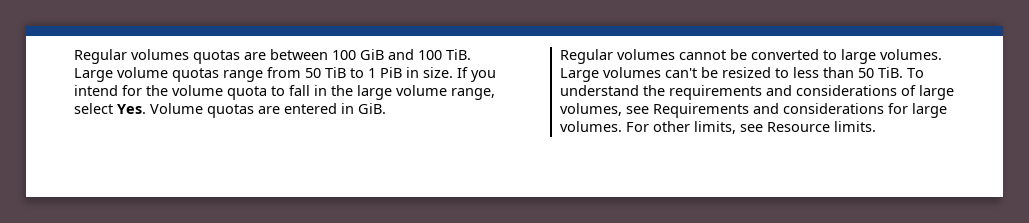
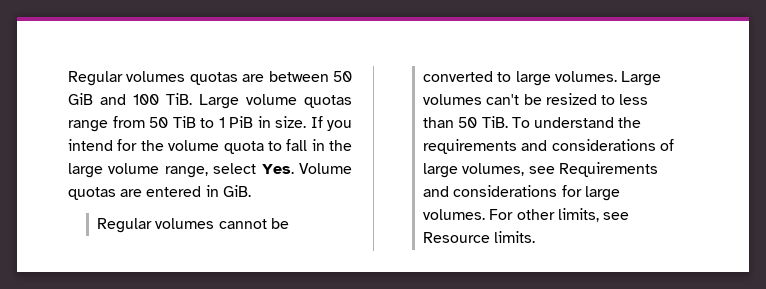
[332,50,356,60] 100 -> [333,71,352,82] 50

